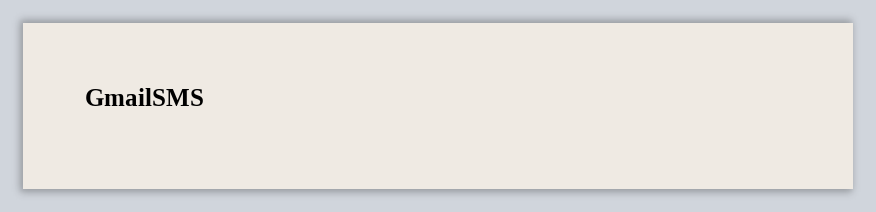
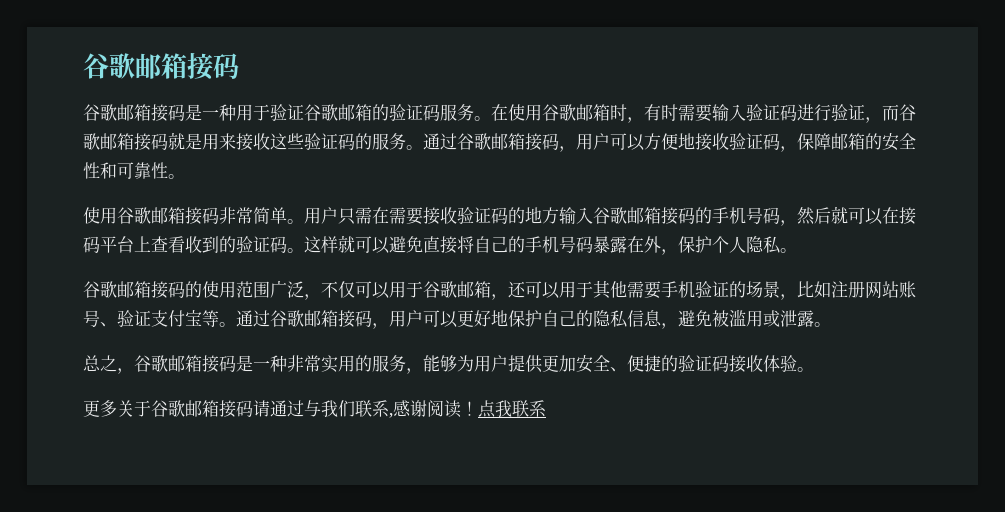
[85,88,204,106] GmailSMS -> [83,52,239,80] [83,104,916,123] [83,132,916,152] [83,162,185,179] [83,206,916,226] [83,235,797,255] [83,280,916,300] [83,309,831,329] [83,355,814,374] [83,400,546,418] 谷歌邮箱接码 // 谷歌邮箱接码是一种用于验证谷歌邮箱的验证码服务。在使用谷歌邮箱时，有时需要输入验证码进行验证，而谷歌邮箱接码就是用来接收这些验证码的服务。通过谷歌邮箱接码，用户可以方便地接收验证码，保障邮箱的安全性和可靠性。 // 使用谷歌邮箱接码非常简单。用户只需在需要接收验证码的地方输入谷歌邮箱接码的手机号码，然后就可以在接码平台上查看收到的验证码。这样就可以避免直接将自己的手机号码暴露在外，保护个人隐私。 // 谷歌邮箱接码的使用范围广泛，不仅可以用于谷歌邮箱，还可以用于其他需要手机验证的场景，比如注册网站账号、验证支付宝等。通过谷歌邮箱接码，用户可以更好地保护自己的隐私信息，避免被滥用或泄露。 // 总之，谷歌邮箱接码是一种非常实用的服务，能够为用户提供更加安全、便捷的验证码接收体验。 // 更多关于谷歌邮箱接码请通过与我们联系,感谢阅读！点我联系

